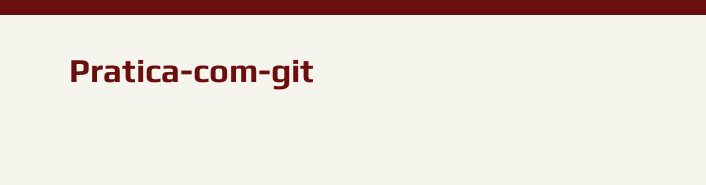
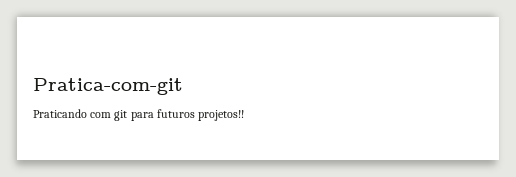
(314, 74) none -> [33,109,245,121] // Praticando com git para futuros projetos!!

